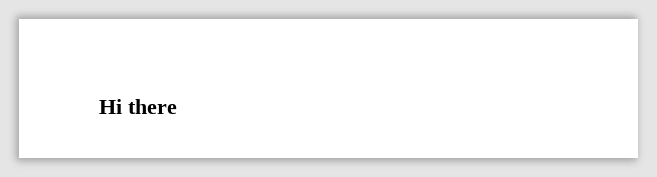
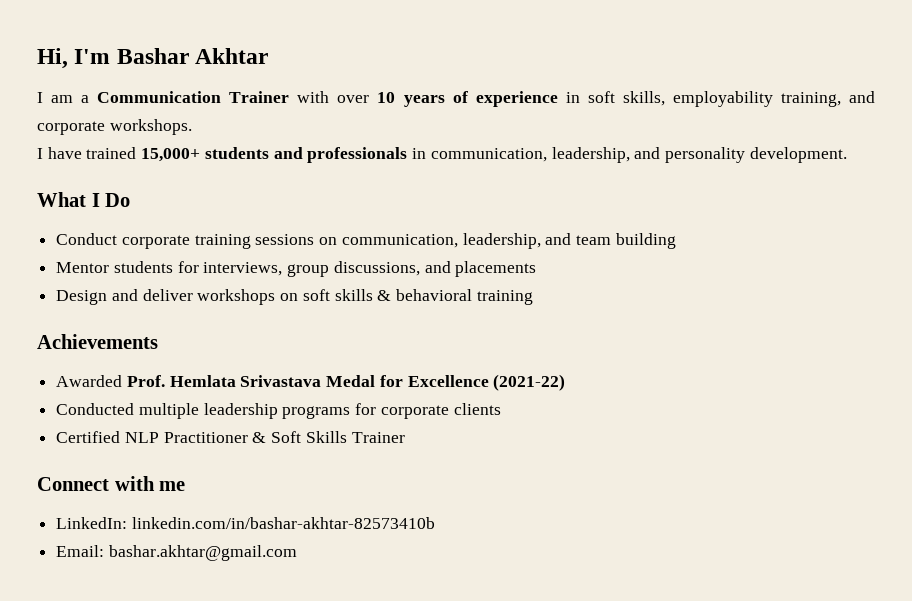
[99,99,177,114] Hi there -> [37,48,269,69] [37,91,875,107] [37,119,192,135] [37,147,847,163] [37,192,131,207] [56,233,676,249] [56,261,537,277] [56,289,533,305] [37,334,158,349] [56,374,566,391] [56,403,501,419] [56,431,405,443] [37,476,186,491] [56,517,435,529] [56,545,297,561] Hi, I'm Bashar Akhtar // I am a Communication Trainer with over 10 years of experience in soft skills, employability training, and corporate workshops. // I have trained 15,000+ students and professionals in communication, leadership, and personality development. // What I Do // Conduct corporate training sessions on communication, leadership, and team building // Mentor students for interviews, group discussions, and placements // Design and deliver workshops on soft skills & behavioral training // Achievements // Awarded Prof. Hemlata Srivastava Medal for Excellence (2021-22) // Conducted multiple leadership programs for corporate clients // Certified NLP Practitioner & Soft Skills Trainer // Connect with me // LinkedIn: linkedin.com/in/bashar-akhtar-82573410b // Email: bashar.akhtar@gmail.com

